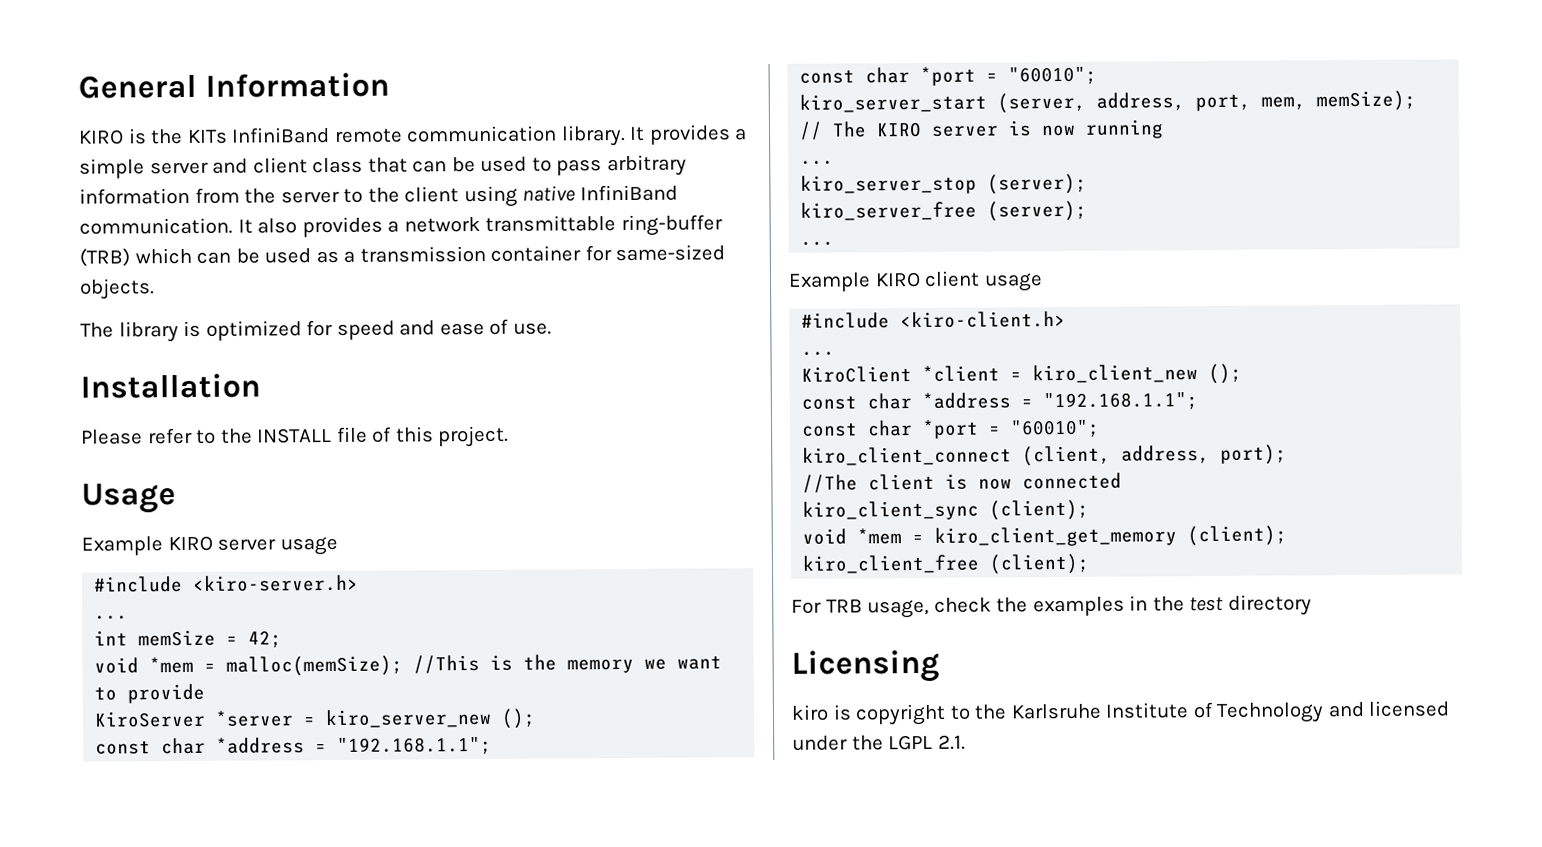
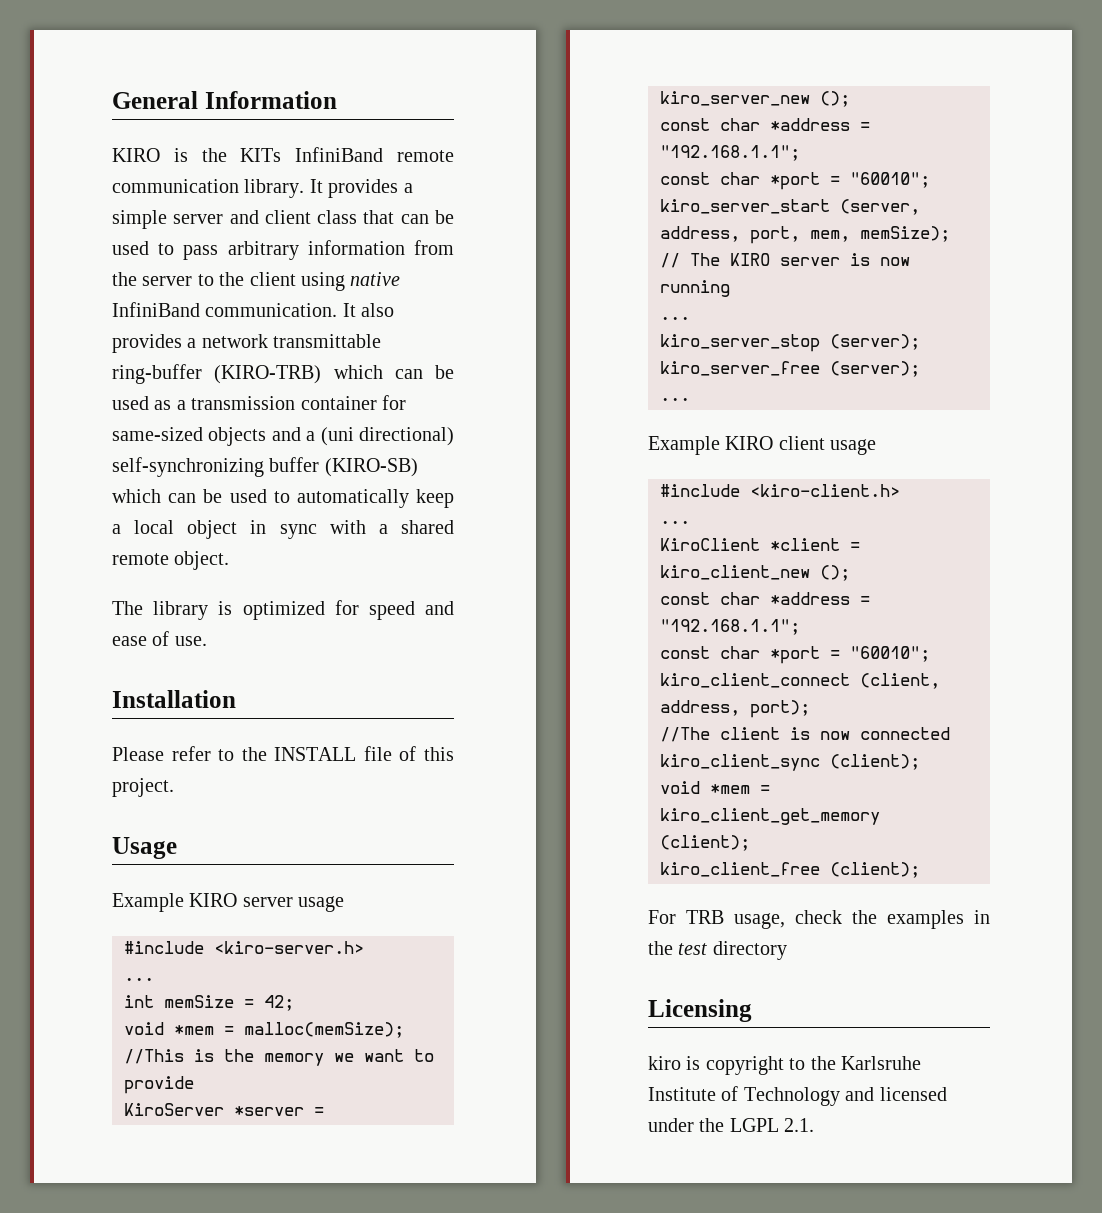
[79,248,130,267] (TRB) -> [214,365,322,384] (KIRO-TRB)
[79,278,155,300] objects. -> [208,427,454,446] [112,457,418,477] [112,489,454,508] [112,520,454,539] [112,551,230,570] objects and a (uni directional) self-synchronizing buffer (KIRO-SB) which can be used to automatically keep a local object in sync with a shared remote object.

